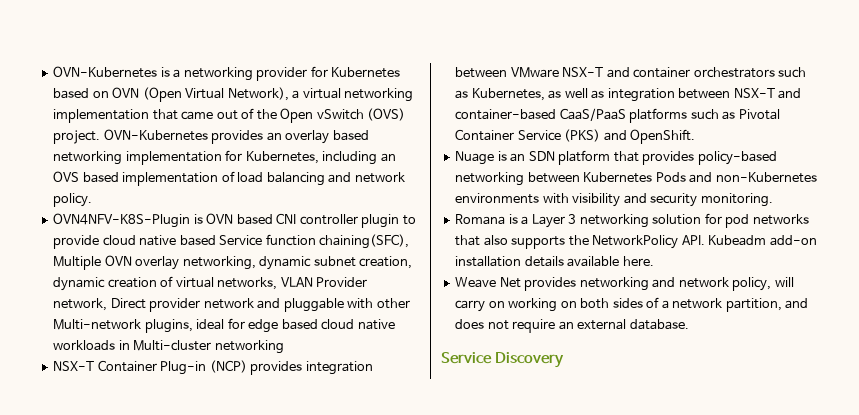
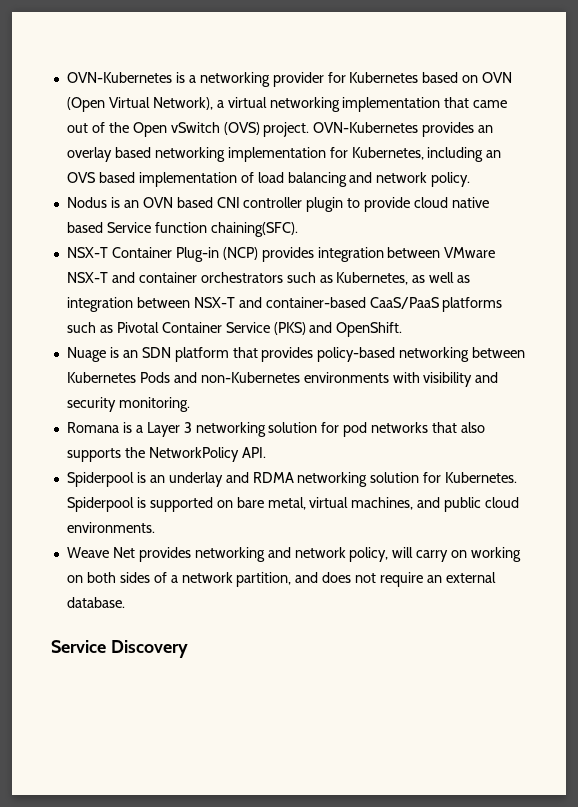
[53,213,203,228] OVN4NFV-K8S-Plugin is -> [66,197,139,208] Nodus is an
[319,234,410,249] [53,255,413,270] [53,276,368,291] [53,298,410,312] [53,318,395,333] [53,340,284,354] chaining(SFC), Multiple OVN overlay networking, dynamic subnet creation, dynamic creation of virtual networks, VLAN Provider network, Direct provider network and pluggable with other Multi-network plugins, ideal for edge based cloud native workloads in Multi-cluster networking -> [210,222,298,237] chaining(SFC).
[708,235,817,246] [455,256,654,267] Kubeadm add-on installation details available here. -> [66,472,518,487] [66,497,520,512] [66,522,155,533] // Spiderpool is an underlay and RDMA networking solution for Kubernetes. Spiderpool is supported on bare metal, virtual machines, and public cloud environments.

